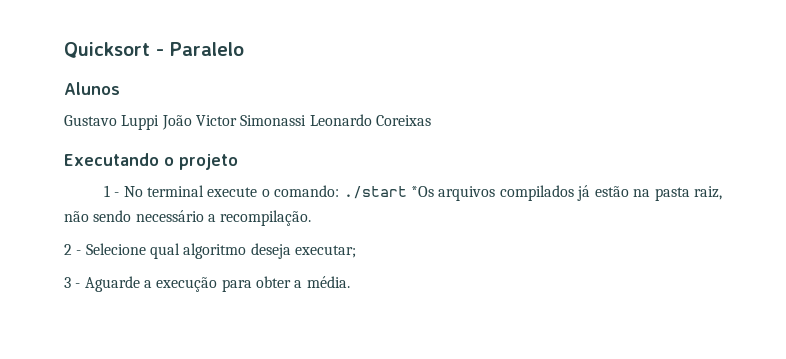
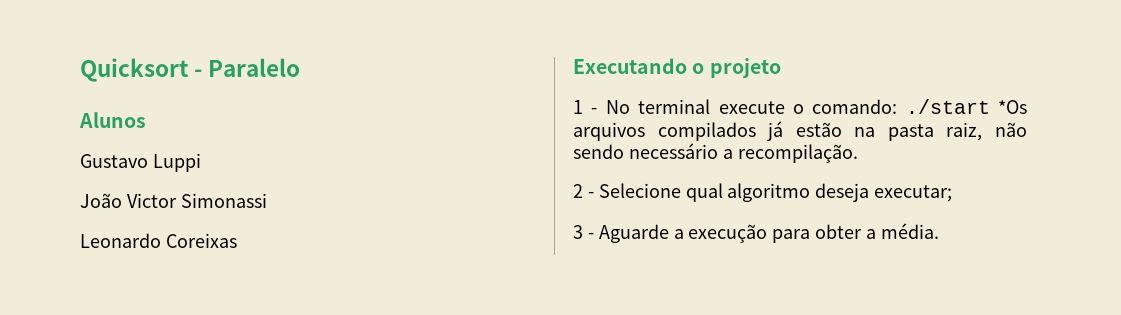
(160, 122) none -> (201, 162) //
(307, 120) none -> (267, 200) //

